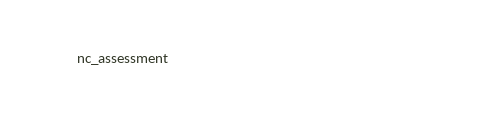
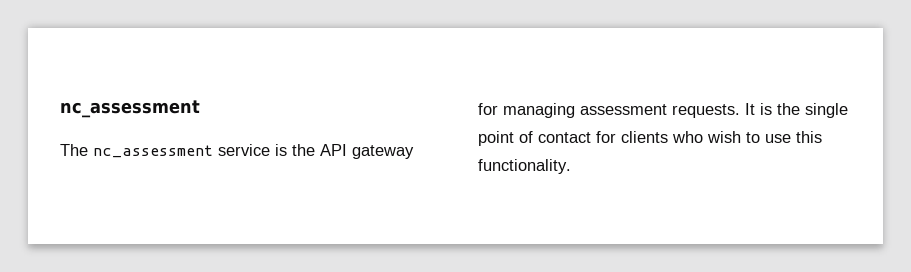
[77,54,168,65] nc_assessment -> [60,100,200,118] [60,144,414,159] [478,103,848,118] [478,131,822,146] [478,159,571,174] nc_assessment // The nc_assessment service is the API gateway for managing assessment requests. It is the single point of contact for clients who wish to use this functionality.

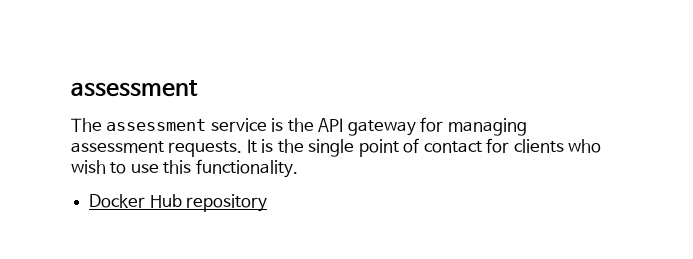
[60,100,200,118] nc_assessment -> [71,80,198,97] assessment
[93,145,213,158] nc_assessment -> [106,119,207,131] assessment
(571, 166) none -> [89,194,268,212] // Docker Hub repository

